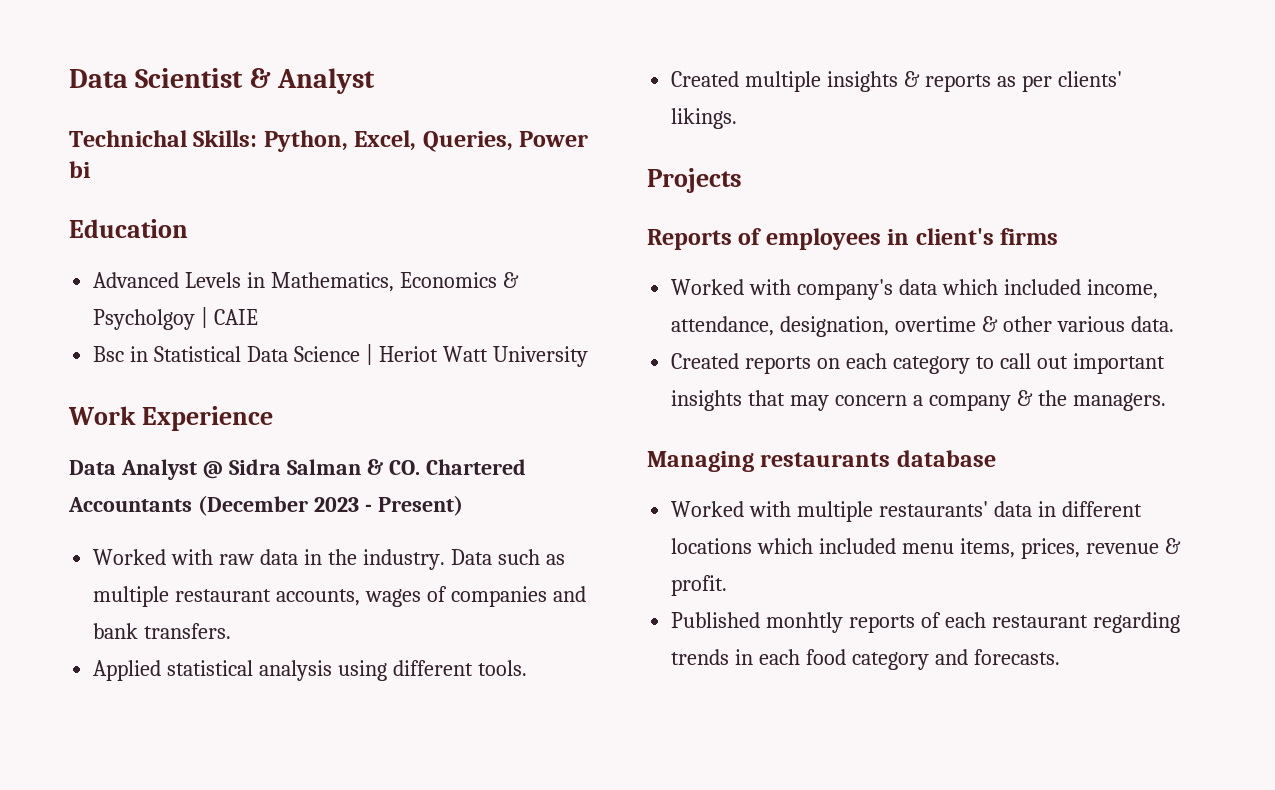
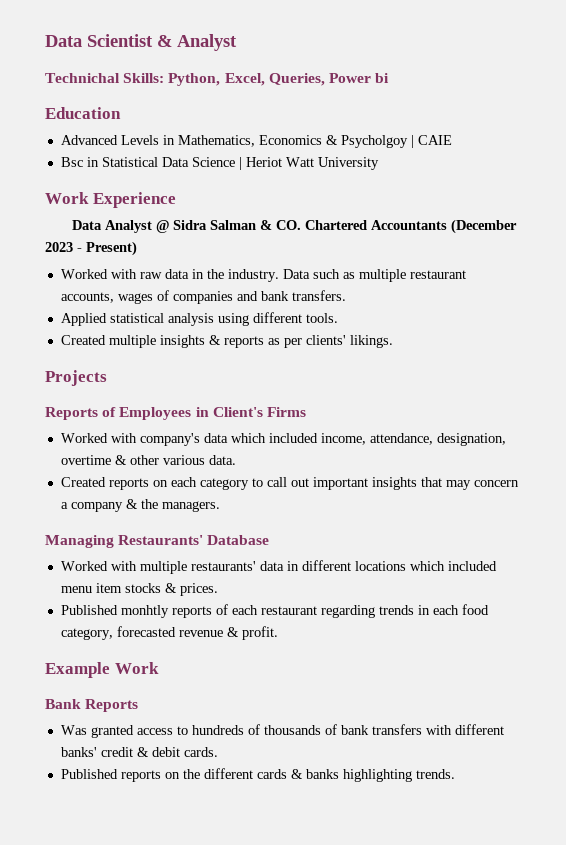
[765,228,1059,250] employees in client's firms -> [119,407,306,420] Employees in Client's Firms
[760,450,996,467] restaurants database -> [118,535,270,545] Restaurants' Database
[959,538,1181,559] [671,575,728,596] items, prices, revenue & profit. -> [95,583,218,596] item stocks & prices.
[851,649,1060,670] category and forecasts. -> [60,626,278,640] [45,662,159,678] [45,699,139,712] [60,724,504,738] [60,747,218,757] [60,768,455,782] category, forecasted revenue & profit. // Example Work // Bank Reports // Was granted access to hundreds of thousands of bank transfers with different banks' credit & debit cards. // Published reports on the different cards & banks highlighting trends.

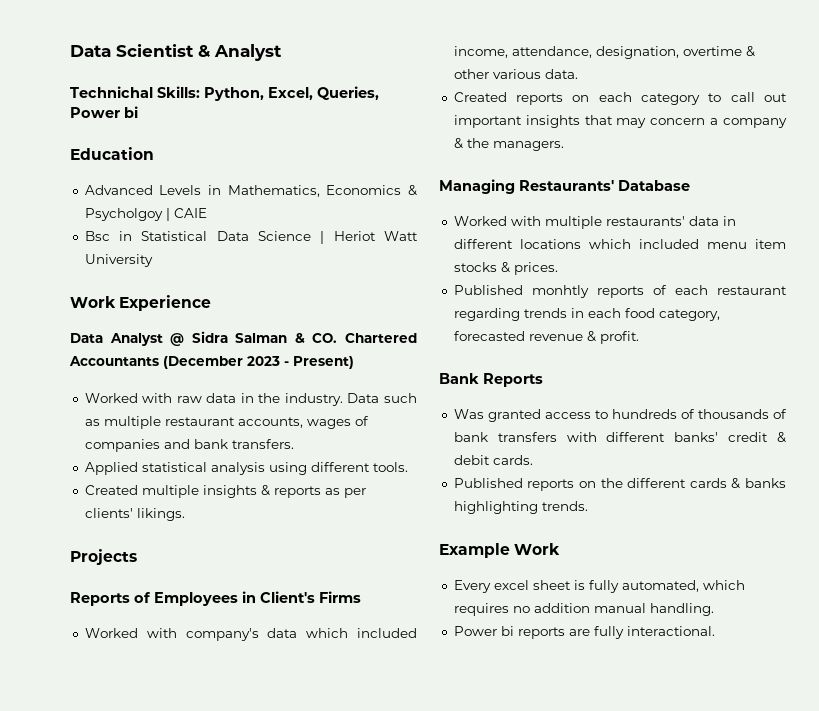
[45,662,159,678] // Example Work -> (639, 337) none
(455, 774) none -> [439,543,561,558] [453,580,745,593] [453,603,714,616] [453,626,715,639] // Example Work // Every excel sheet is fully automated, which requires no addition manual handling. // Power bi reports are fully interactional.

